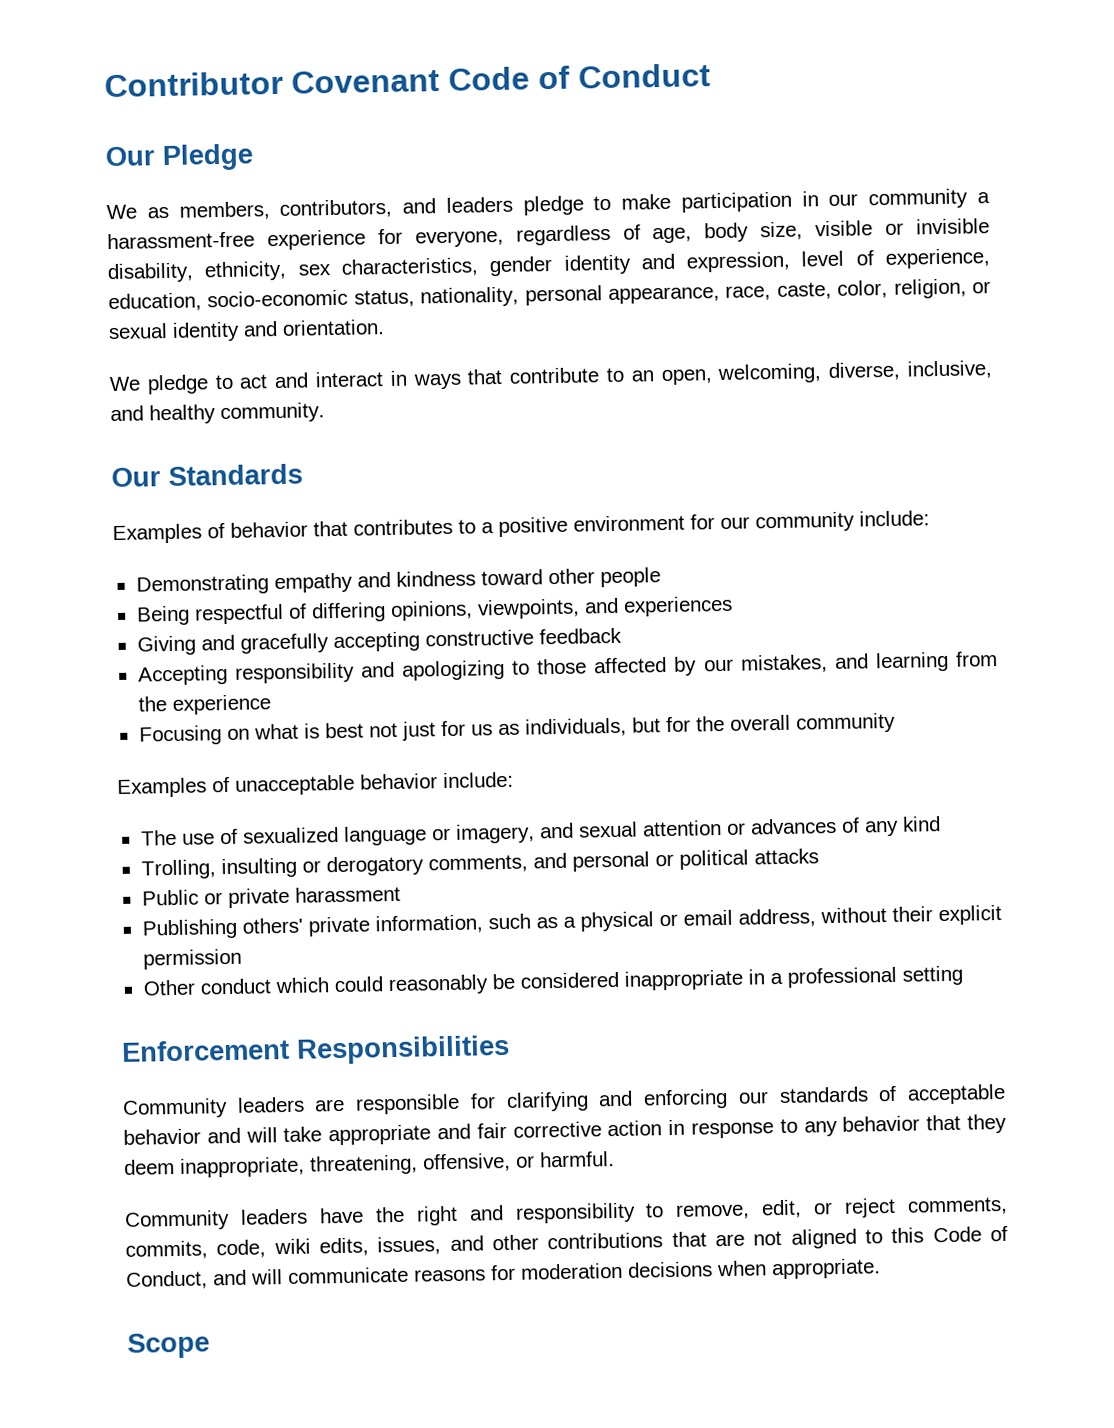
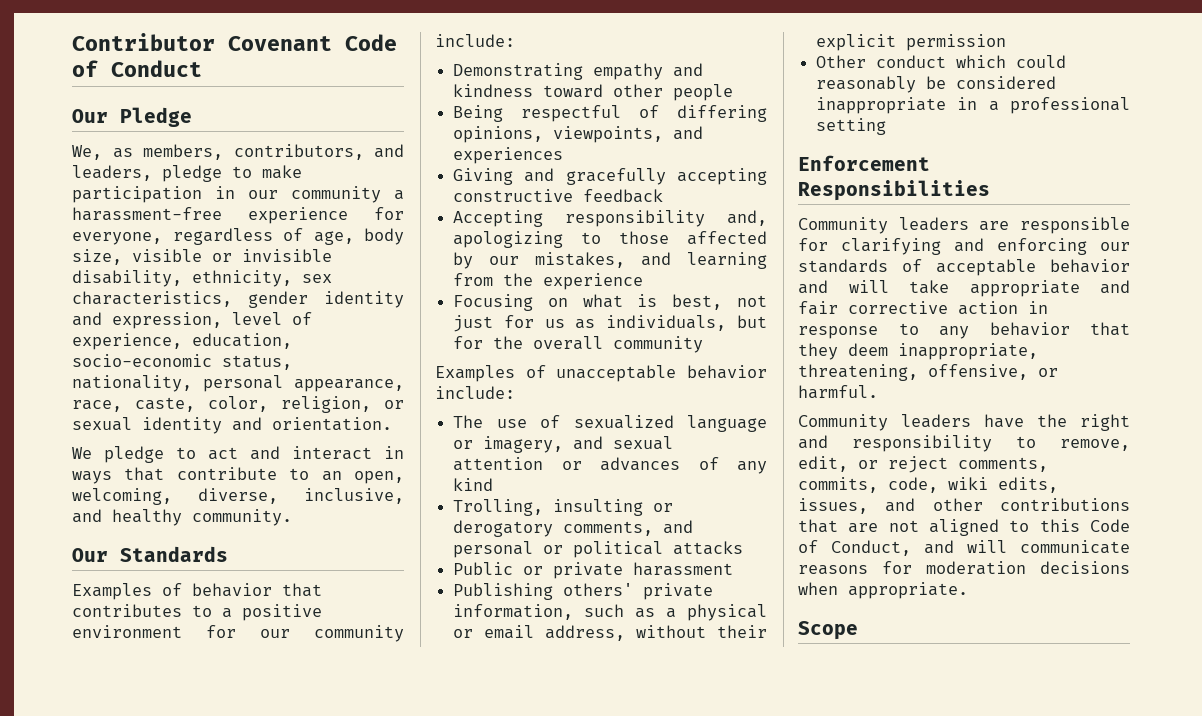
[106,204,137,220] We -> [72,145,102,160] We,
[445,196,513,213] leaders -> [72,165,152,181] leaders,
[360,661,395,678] and -> [727,210,767,226] and,
[324,722,364,739] best -> [672,294,723,310] best,

